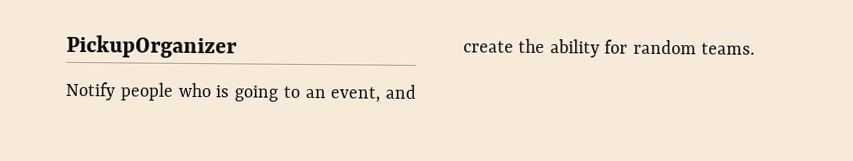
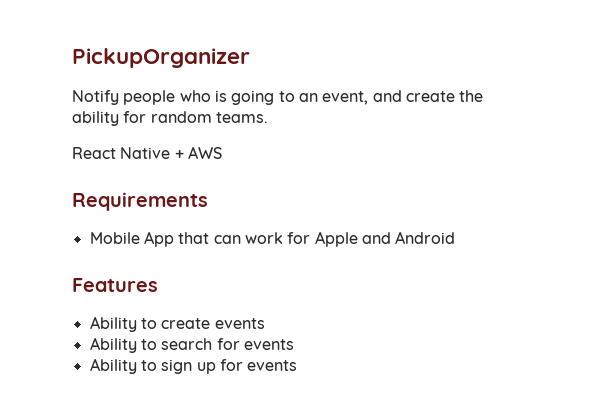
(755, 48) none -> [72,146,222,159] [72,192,208,211] [89,231,456,247] [72,278,158,292] [89,316,265,332] [89,337,294,353] [89,358,298,374] // React Native + AWS // Requirements // Mobile App that can work for Apple and Android // Features // Ability to create events // Ability to search for events // Ability to sign up for events

